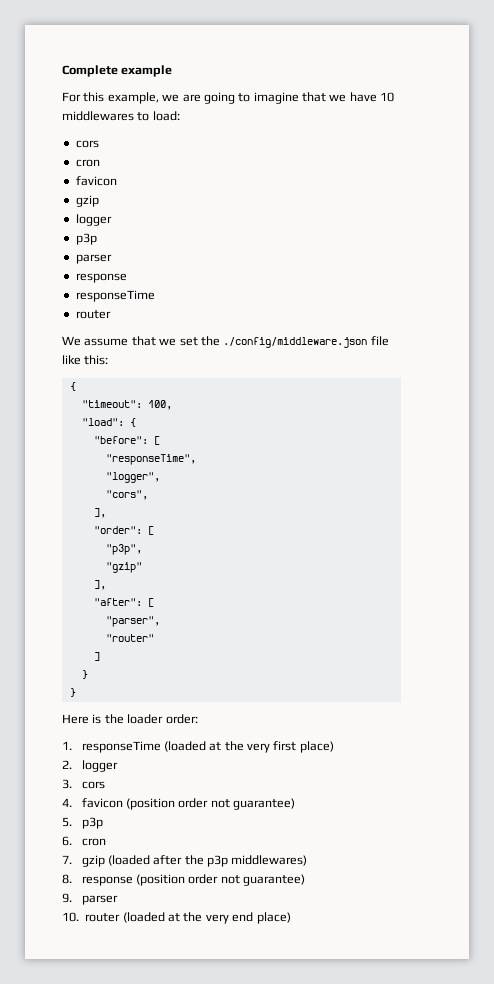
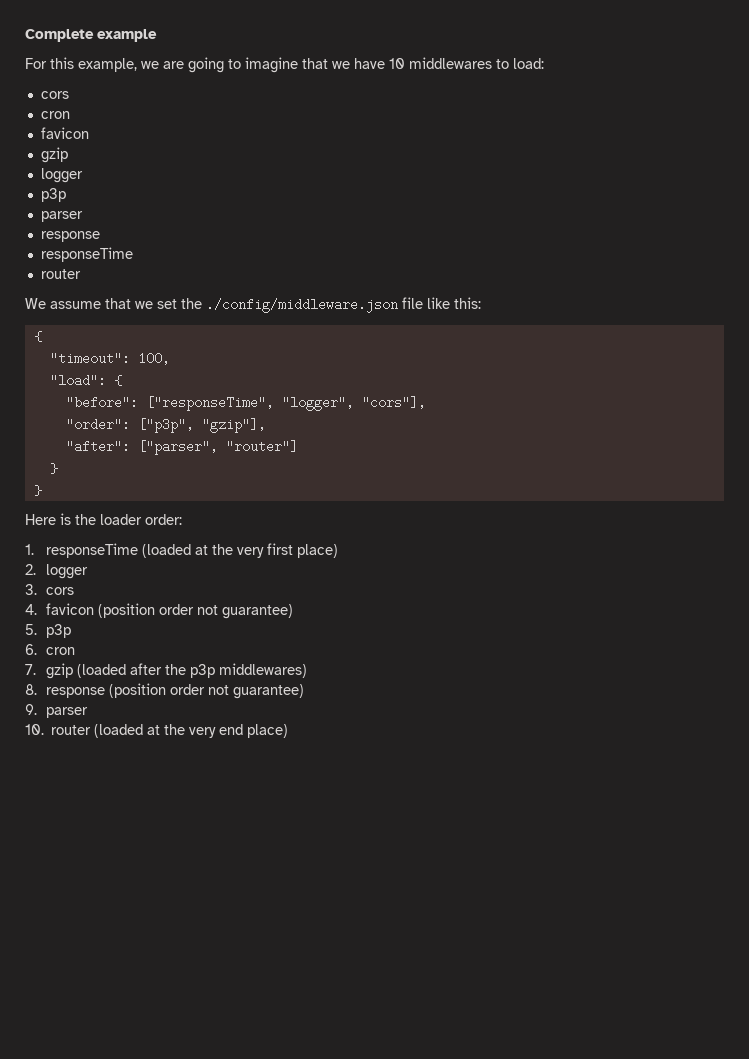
[153,436,160,445] [105,454,196,465] [ // "responseTime", // -> [145,396,274,411] ["responseTime",
[105,490,148,500] [93,508,106,518] // "cors", // ], -> [361,396,426,409] "cors"],
[147,526,154,535] [105,544,142,555] [105,562,142,573] [93,580,106,590] [93,598,154,607] [105,616,160,627] [105,634,154,642] [93,652,100,661] [ // "p3p", // "gzip" // ], // "after": [ // "parser", // "router" // ] -> [137,418,266,433] [65,440,298,455] ["p3p", "gzip"], // "after": ["parser", "router"]

